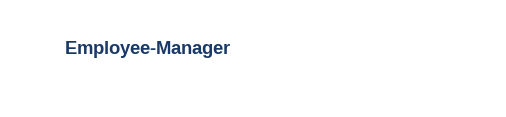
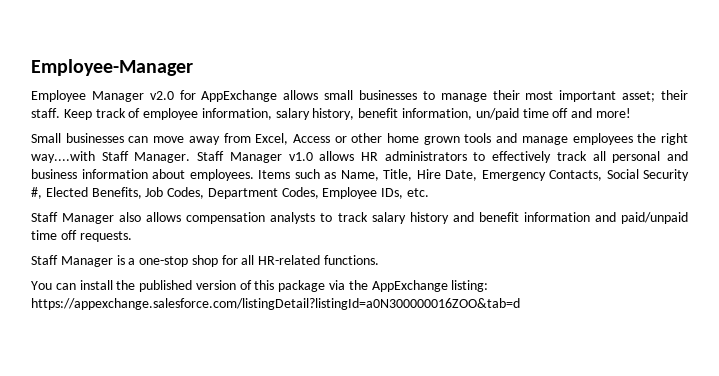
(230, 49) none -> [31,90,688,102] [31,108,631,120] [31,133,688,145] [31,151,688,163] [31,169,689,181] [31,187,430,199] [31,212,688,224] [31,230,132,242] [31,255,380,267] [31,280,489,292] [31,298,520,310] // Employee Manager v2.0 for AppExchange allows small businesses to manage their most important asset; their staff. Keep track of employee information, salary history, benefit information, un/paid time off and more! // Small businesses can move away from Excel, Access or other home grown tools and manage employees the right way....with Staff Manager. Staff Manager v1.0 allows HR administrators to effectively track all personal and business information about employees. Items such as Name, Title, Hire Date, Emergency Contacts, Social Security #, Elected Benefits, Job Codes, Department Codes, Employee IDs, etc. // Staff Manager also allows compensation analysts to track salary history and benefit information and paid/unpaid time off requests. // Staff Manager is a one-stop shop for all HR-related functions. // You can install the published version of this package via the AppExchange listing: https://appexchange.salesforce.com/listingDetail?listingId=a0N300000016ZOO&tab=d

